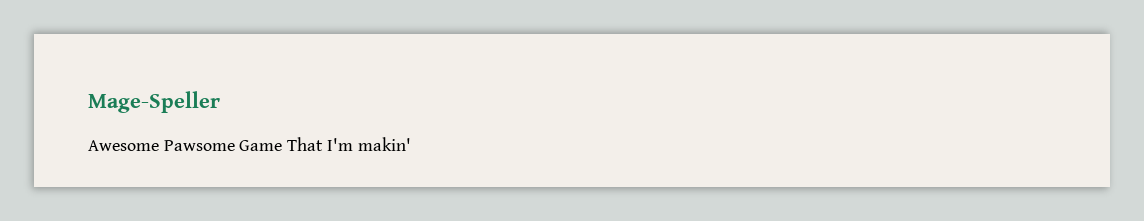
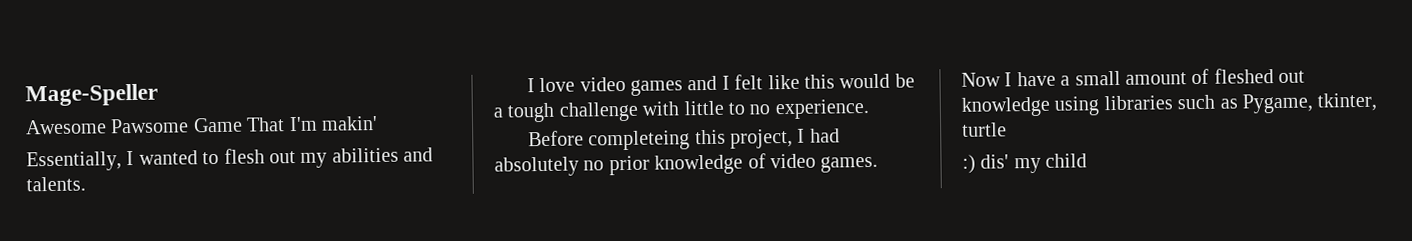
(411, 144) none -> [26,147,434,172] [26,176,86,192] [526,73,915,96] [493,99,869,123] [527,128,840,151] [494,153,879,177] [961,68,1306,87] [961,92,1378,117] [962,122,1007,137] [962,153,1088,174] // Essentially, I wanted to flesh out my abilities and talents. // I love video games and I felt like this would be a tough challenge with little to no experience. // Before completeing this project, I had absolutely no prior knowledge of video games. Now I have a small amount of fleshed out knowledge using libraries such as Pygame, tkinter, turtle // :) dis' my child

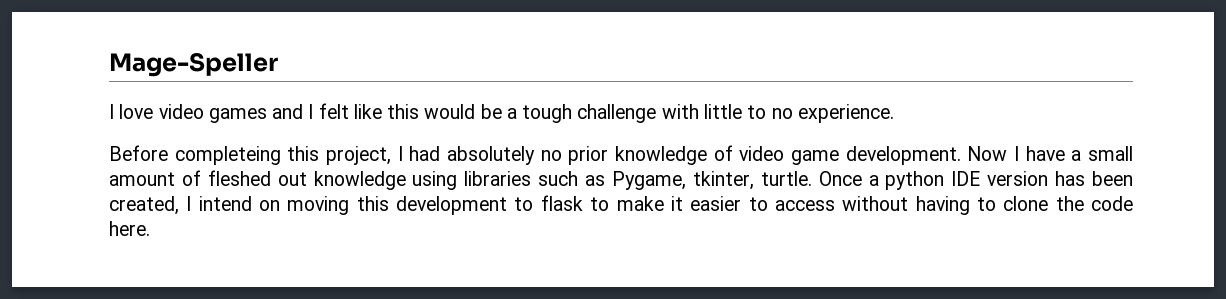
[25,116,378,135] [26,147,434,172] [26,176,86,192] // Awesome Pawsome Game That I'm makin' // Essentially, I wanted to flesh out my abilities and talents. -> (278, 64) none
[820,155,879,173] games. -> [791,146,961,165] game development.
[962,122,1007,137] [962,153,1088,174] turtle // :) dis' my child -> [760,171,1134,190] [109,195,1134,215] [109,221,150,236] turtle. Once a python IDE version has been created, I intend on moving this development to flask to make it easier to access without having to clone the code here.

